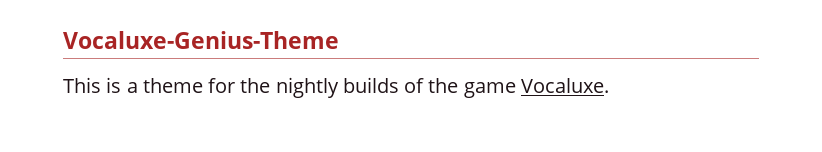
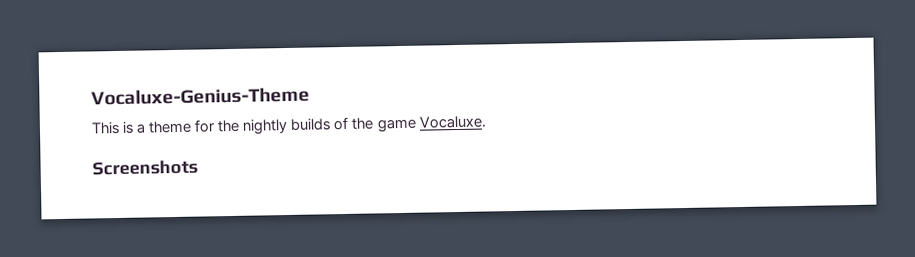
(609, 85) none -> [92,159,198,176] // Screenshots

